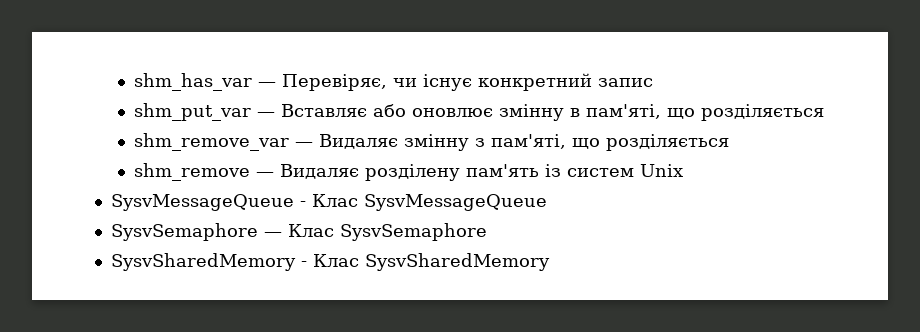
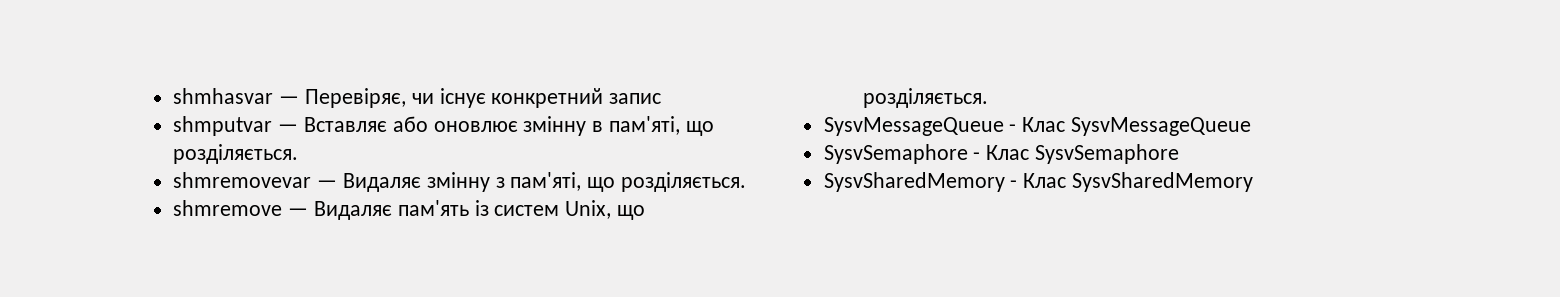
[134,73,253,91] shm_has_var -> [173,88,274,104] shmhasvar
[134,103,252,121] shm_put_var -> [173,116,273,136] shmputvar
[701,104,825,121] [134,133,290,151] розділяється // shm_remove_var -> [173,144,299,164] [173,172,312,188] розділяється. // shmremovevar
[606,134,730,151] [134,163,461,181] розділяється // shm_remove — Видаляє розділену -> [621,172,747,192] [173,200,392,220] розділяється. // shmremove — Видаляє
[640,164,684,177] Unix -> [565,200,646,220] [863,88,989,108] Unix, що розділяється.
[263,232,282,237] — -> [973,152,981,160] -

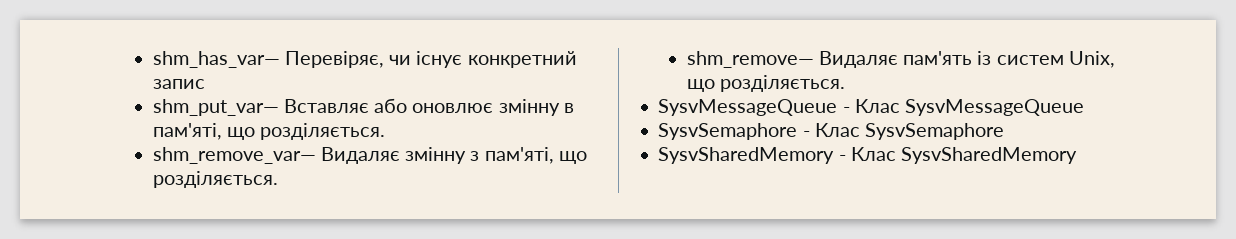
[173,88,300,104] shmhasvar — -> [152,51,280,68] shm_has_var—
[173,116,299,136] shmputvar — -> [152,99,279,116] shm_put_var—
[173,172,338,188] shmremovevar — -> [152,147,316,164] shm_remove_var—
[173,200,309,216] shmremove — -> [686,51,814,68] shm_remove—

